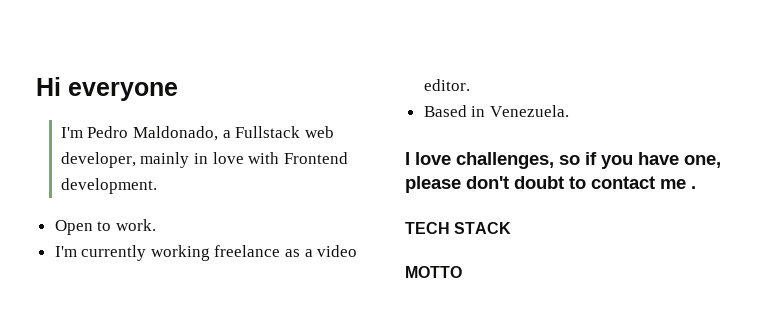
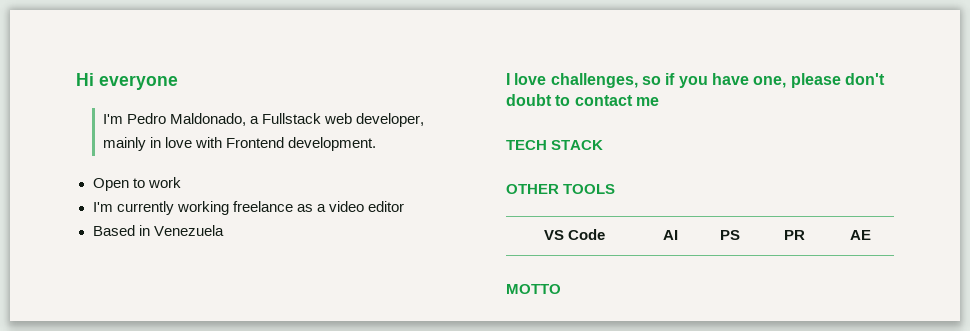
[115,219,156,231] work. -> [147,177,181,188] work
[423,79,470,91] editor. -> [367,201,404,212] editor
[489,105,569,117] Venezuela. -> [153,225,224,236] Venezuela
[691,186,696,189] . -> (659, 101) none
(512, 228) none -> [506,184,616,194] [543,229,606,240] [662,230,678,240] [719,230,740,240] [784,230,805,240] [850,230,871,240] // OTHER TOOLS // VS Code | AI | PS | PR | AE

